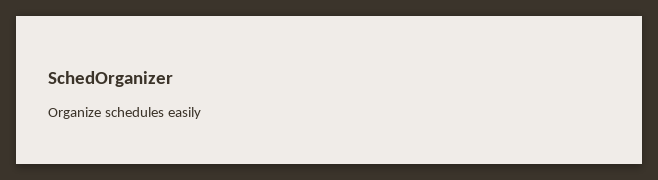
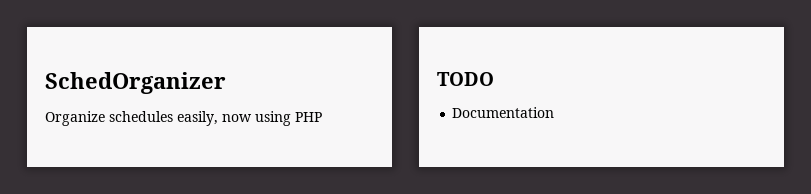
[167,107,201,119] easily -> [177,111,322,126] [437,72,494,86] [452,107,555,118] easily, now using PHP // TODO // Documentation

